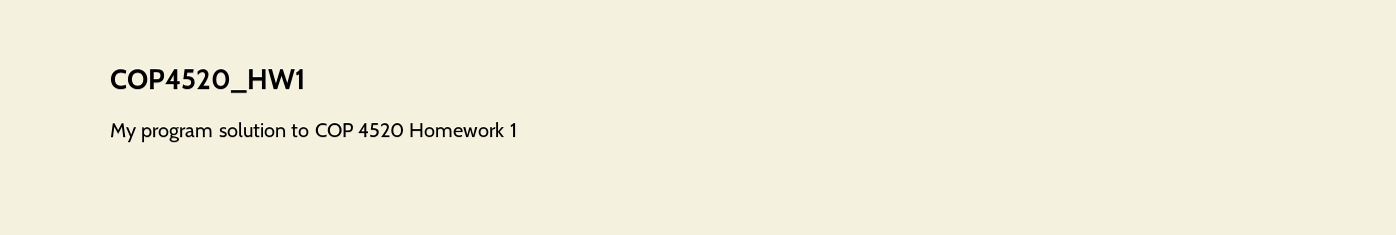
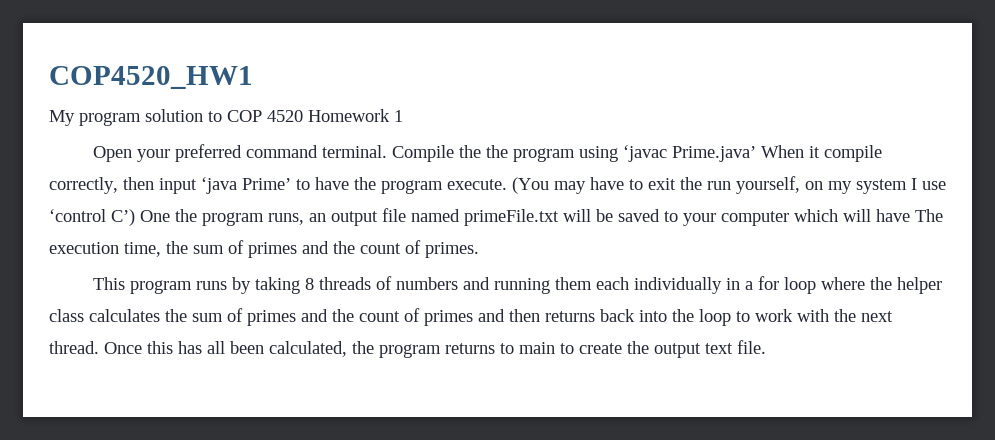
(518, 130) none -> [92,144,882,162] [49,176,946,194] [49,208,943,226] [49,240,479,258] [92,276,942,294] [49,308,893,326] [49,340,766,358] // Open your preferred command terminal. Compile the the program using ‘javac Prime.java’ When it compile correctly, then input ‘java Prime’ to have the program execute. (You may have to exit the run yourself, on my system I use ‘control C’) One the program runs, an output file named primeFile.txt will be saved to your computer which will have The execution time, the sum of primes and the count of primes. // This program runs by taking 8 threads of numbers and running them each individually in a for loop where the helper class calculates the sum of primes and the count of primes and then returns back into the loop to work with the next thread. Once this has all been calculated, the program returns to main to create the output text file.

